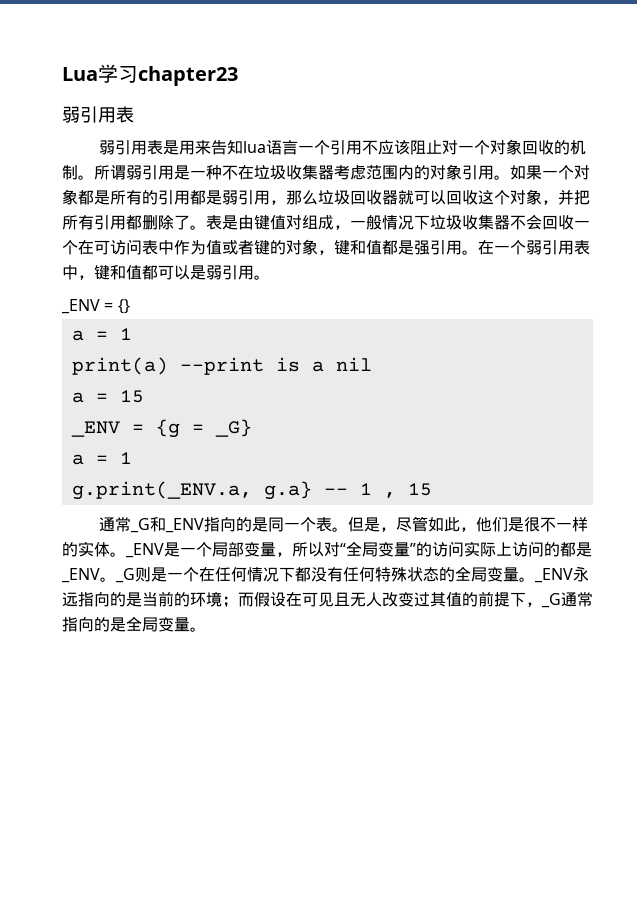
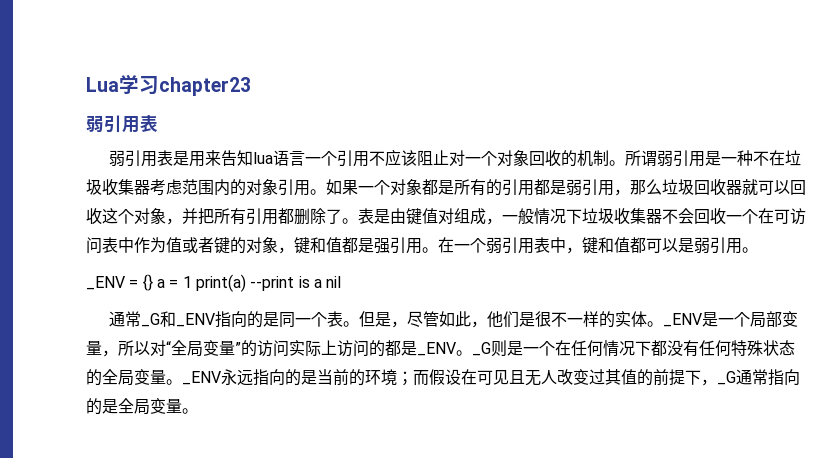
[71,328,132,341] // a = 1 // -> [156,276,192,288] a = 1
[71,390,144,403] [70,419,252,438] [71,452,132,465] [71,481,432,500] // a = 15 // _ENV = {g = _G} // a = 1 // g.print(_ENV.a, g.a} -- 1 , 15 -> (342, 282) none

